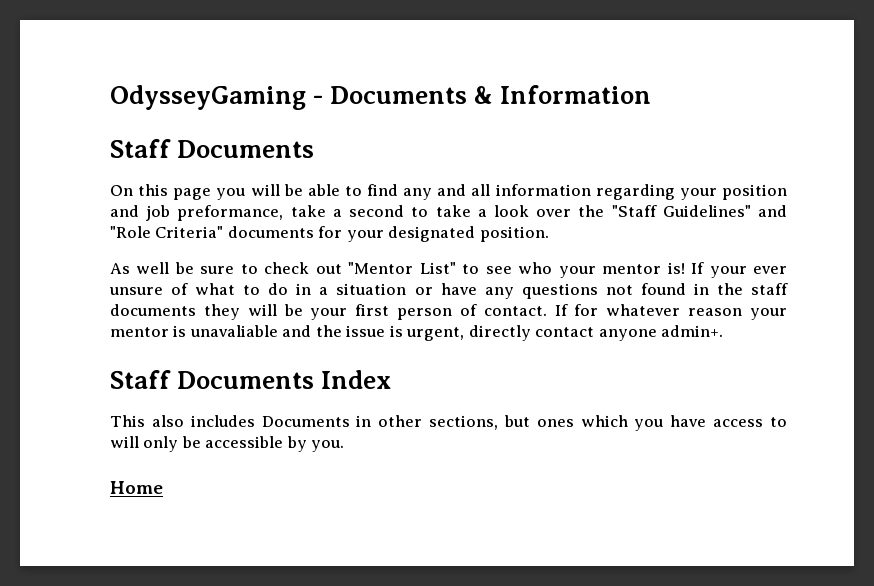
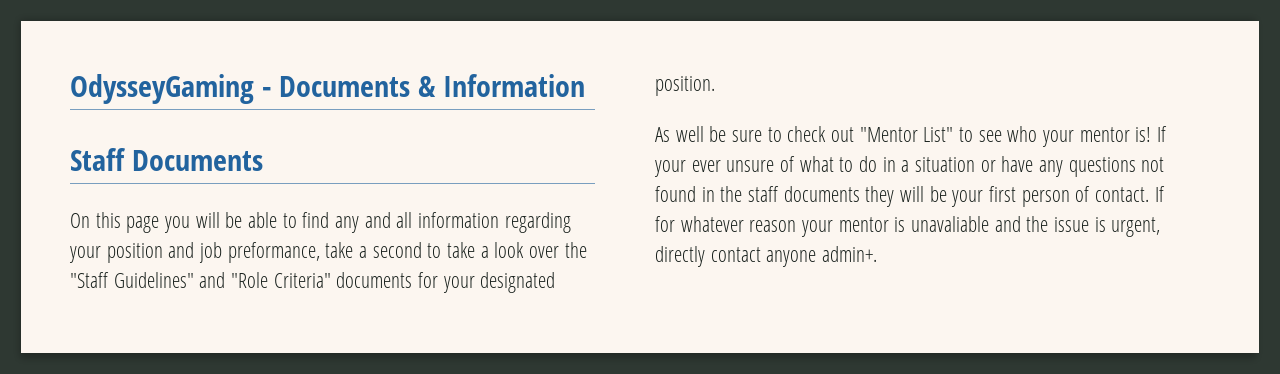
[110,370,392,389] [110,415,787,431] [110,436,345,452] [110,481,163,494] // Staff Documents Index // This also includes Documents in other sections, but ones which you have access to will only be accessible by you. // Home -> (878, 254) none

